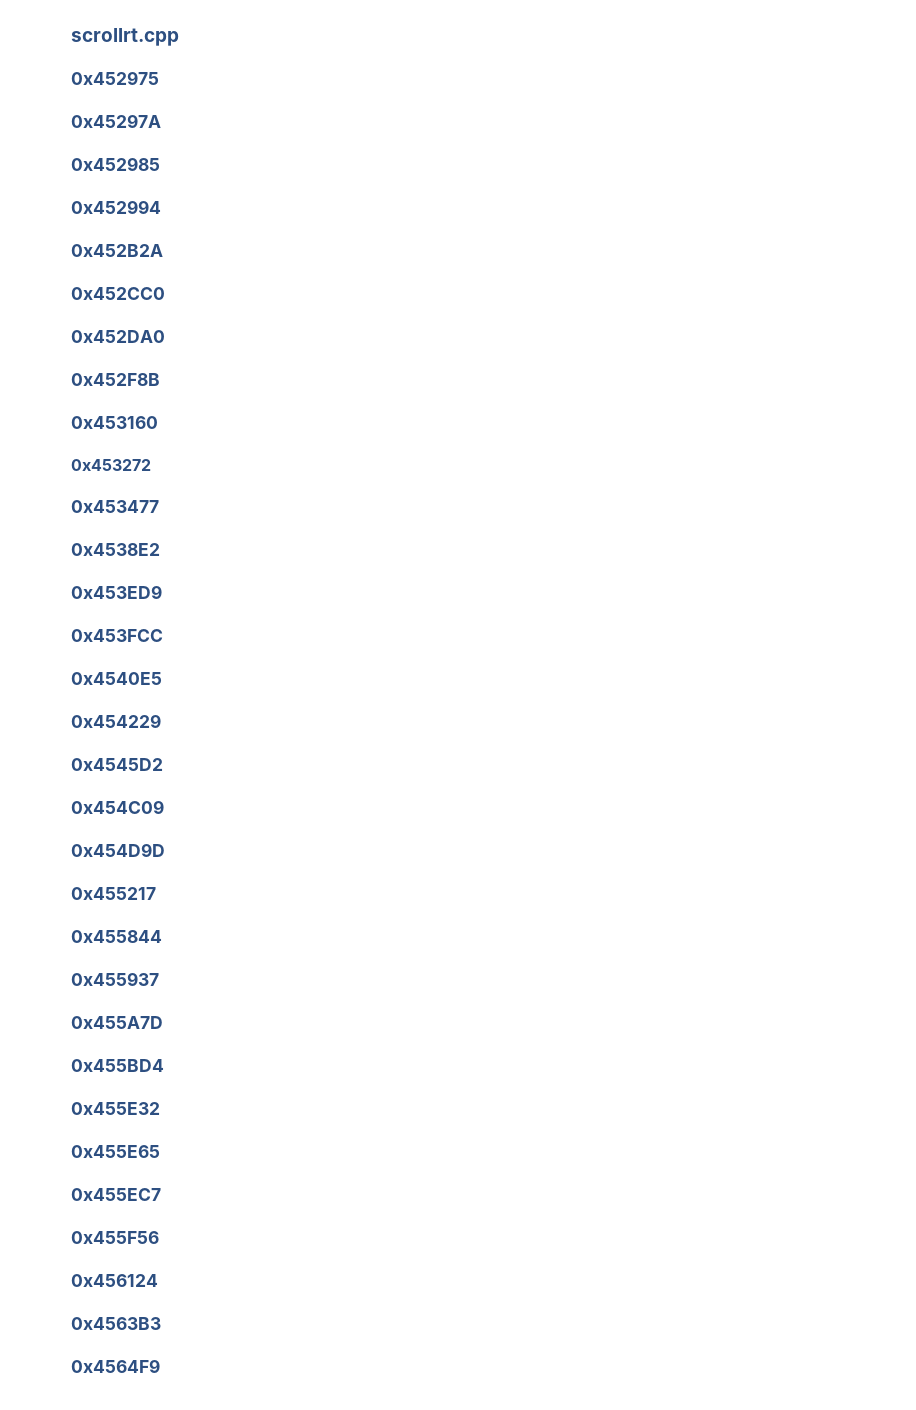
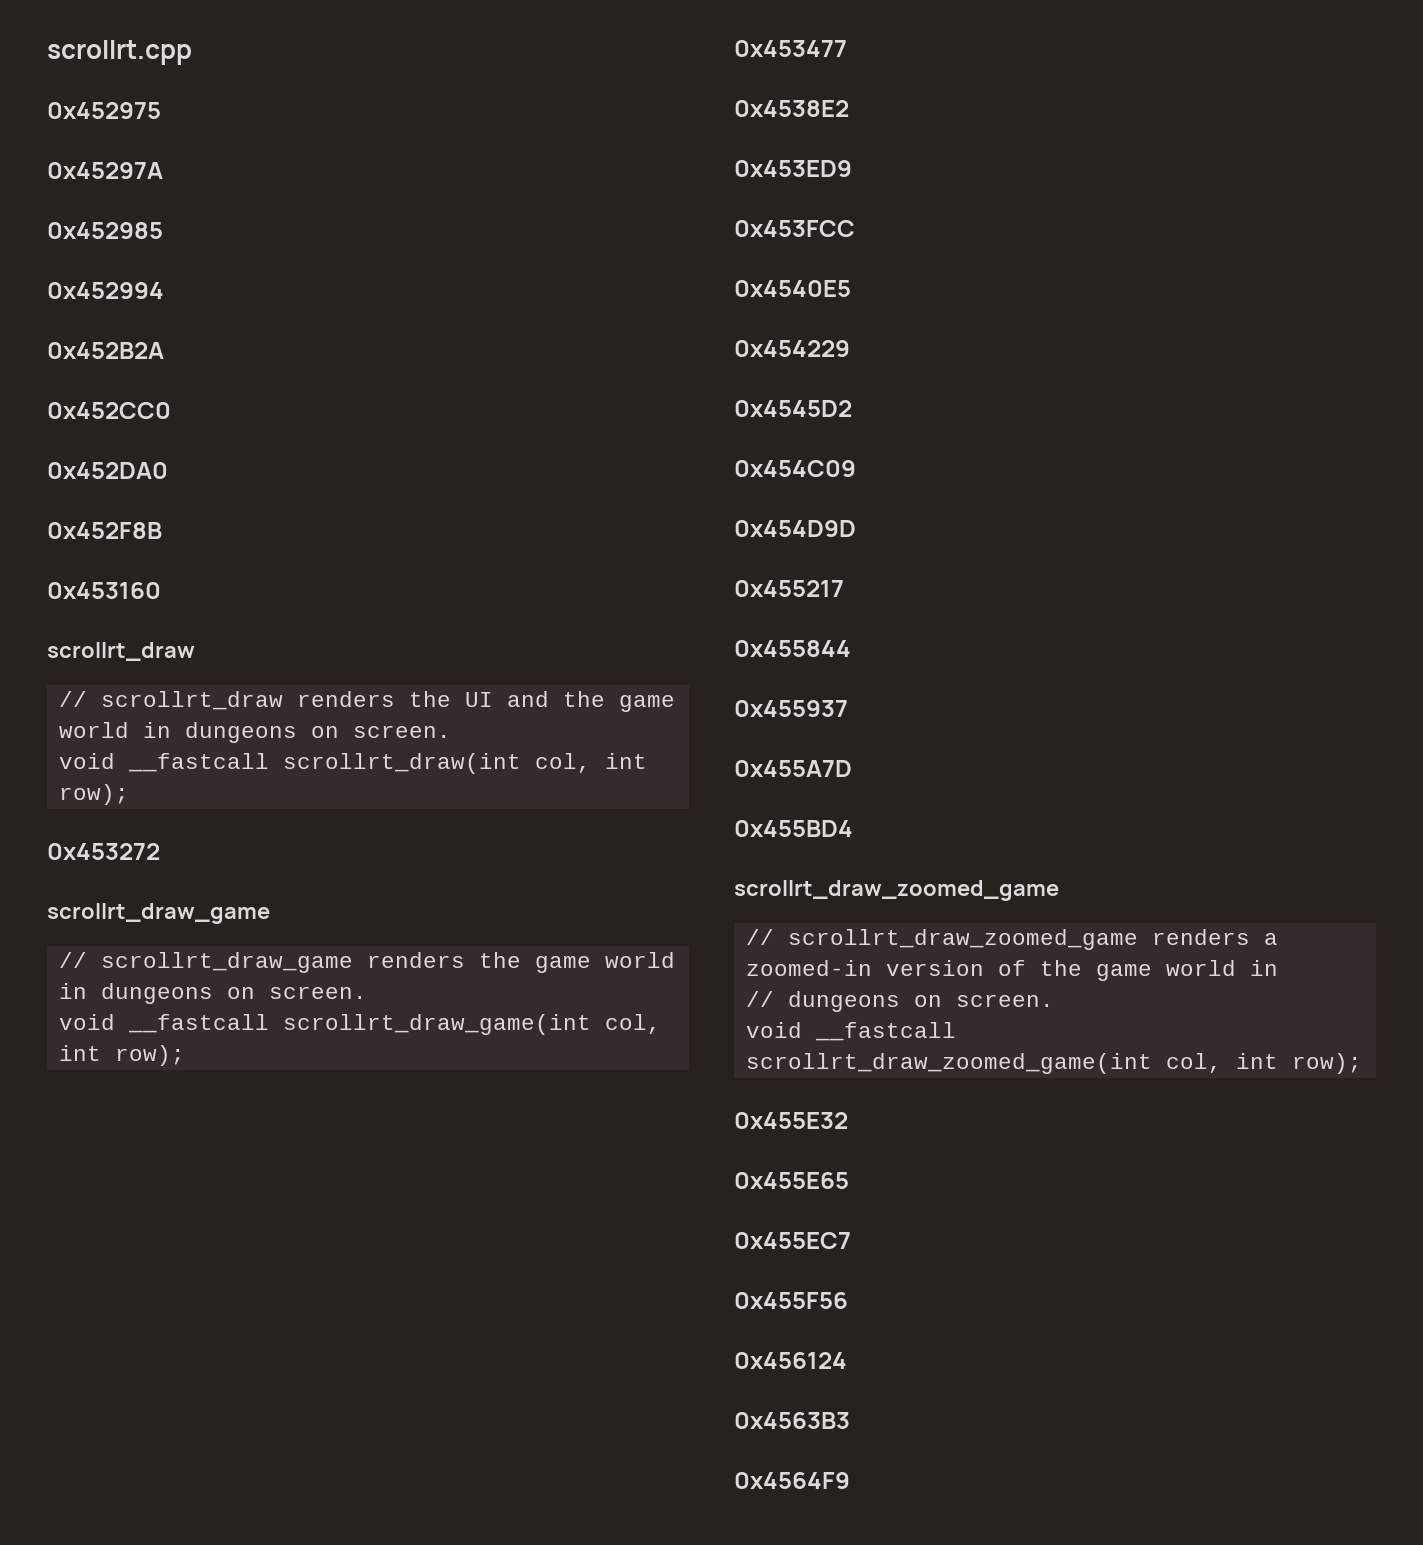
[71,459,151,471] 0x453272 -> [47,642,195,661] [59,691,676,712] [59,722,452,743] [59,753,648,774] [59,784,130,805] [47,843,160,860] [47,903,270,924] [59,952,676,973] [59,983,368,1004] [59,1014,662,1035] [59,1045,186,1066] scrollrt_draw // // scrollrt_draw renders the UI and the game world in dungeons on screen. // void __fastcall scrollrt_draw(int col, int row); // 0x453272 // scrollrt_draw_game // // scrollrt_draw_game renders the game world in dungeons on screen. // void __fastcall scrollrt_draw_game(int col, int row);
(164, 1065) none -> [734,880,1059,901] [746,929,1279,950] [746,960,1279,981] [746,991,1055,1012] [746,1022,957,1041] [746,1053,1363,1074] // scrollrt_draw_zoomed_game // // scrollrt_draw_zoomed_game renders a zoomed-in version of the game world in // // dungeons on screen. // void __fastcall scrollrt_draw_zoomed_game(int col, int row);

